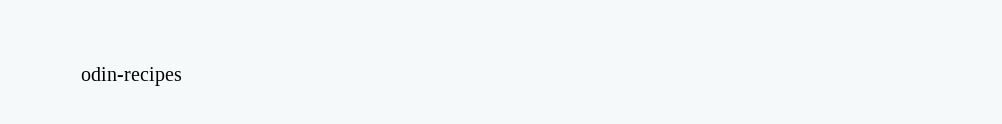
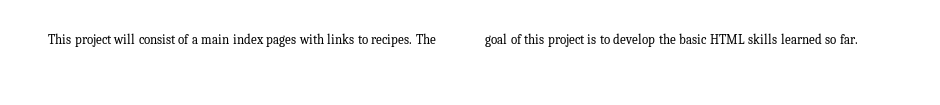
[81,67,182,86] odin-recipes -> [48,33,858,47] This project will consist of a main index pages with links to recipes. The goal of this project is to develop the basic HTML skills learned so far.

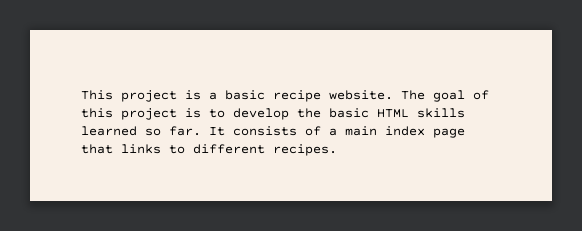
[113,33,413,47] will consist of a main index pages with links to recipes. -> [185,90,393,102] is a basic recipe website.
(858, 39) none -> [209,126,465,138] [81,144,337,156] It consists of a main index page that links to different recipes.

